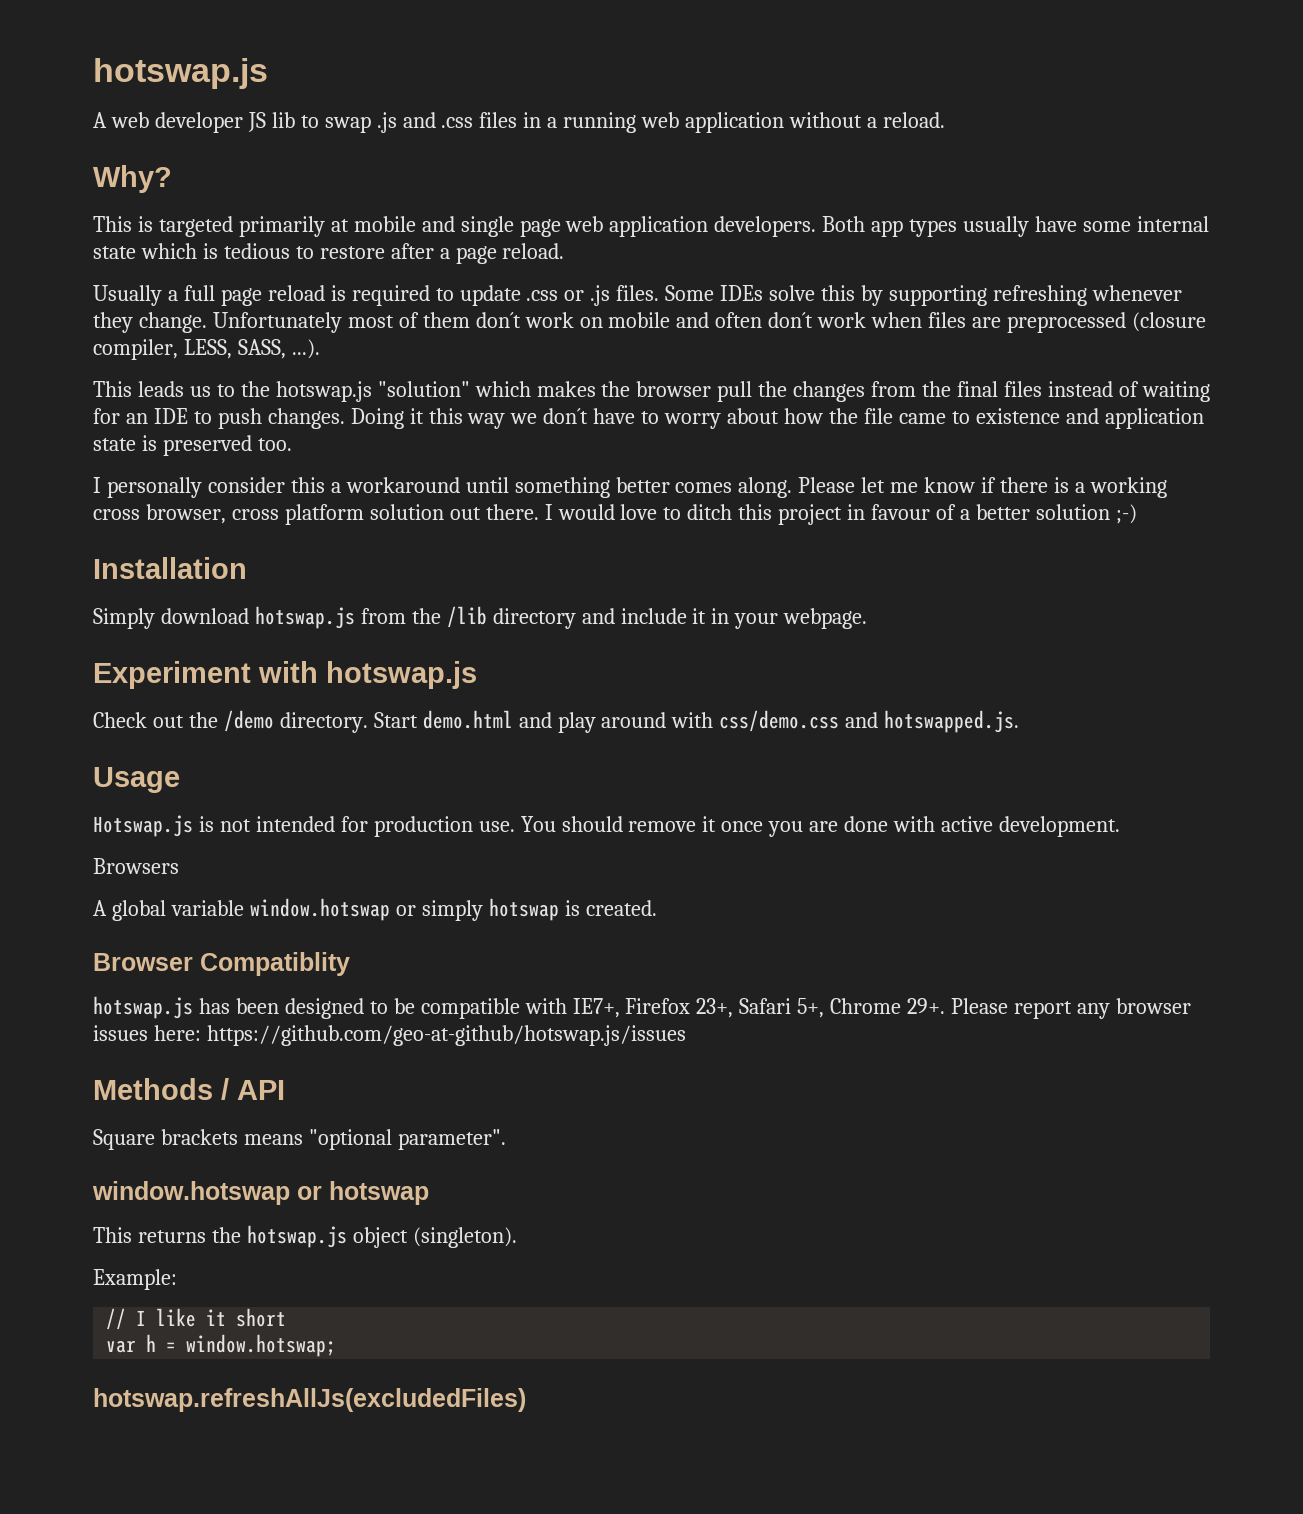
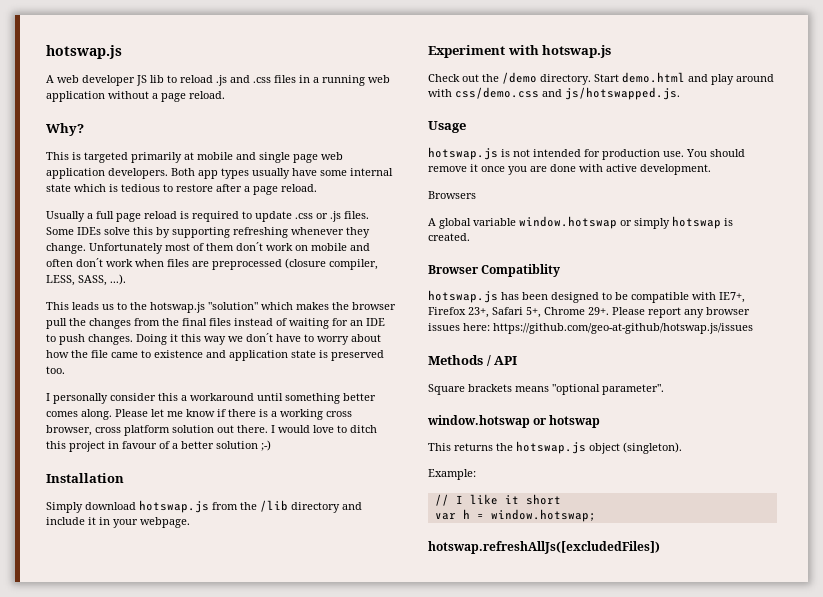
[324,116,371,133] swap -> [180,75,213,83] reload
(877, 122) none -> [161,93,186,102] page
[884,710,1020,733] hotswapped.js. -> [565,87,680,100] js/hotswapped.js.
[93,815,193,837] Hotswap.js -> [428,147,498,160] hotswap.js
[93,1388,526,1412] hotswap.refreshAllJs(excludedFiles) -> [428,541,660,554] hotswap.refreshAllJs([excludedFiles])

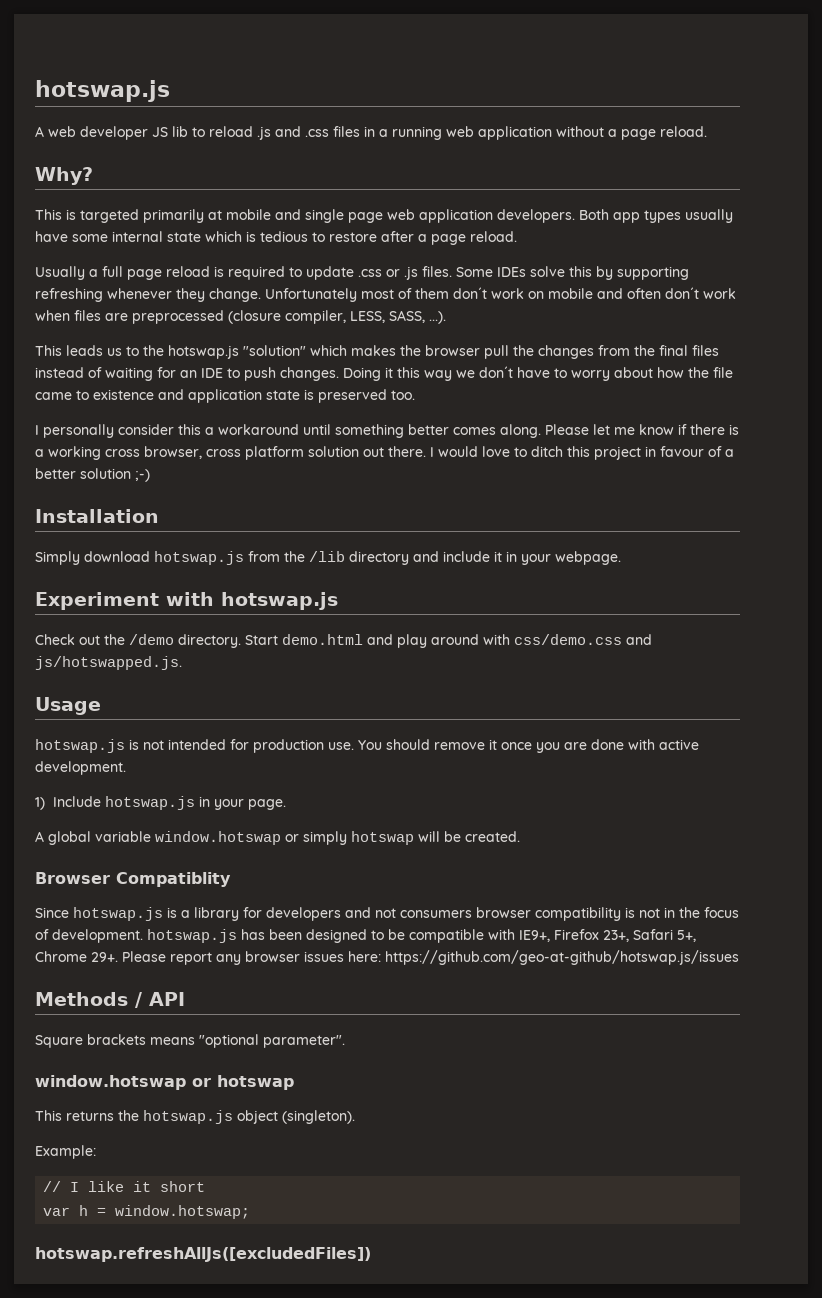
[428,191,476,199] Browsers -> [35,796,286,810] 1) Include hotswap.js in your page.
[724,218,733,226] is -> [418,831,461,842] will be
(561, 270) none -> [35,907,739,921] [35,929,143,943] Since hotswap.js is a library for developers and not consumers browser compatibility is not in the focus of development.
[719,292,745,303] IE7+, -> [519,930,550,942] IE9+,

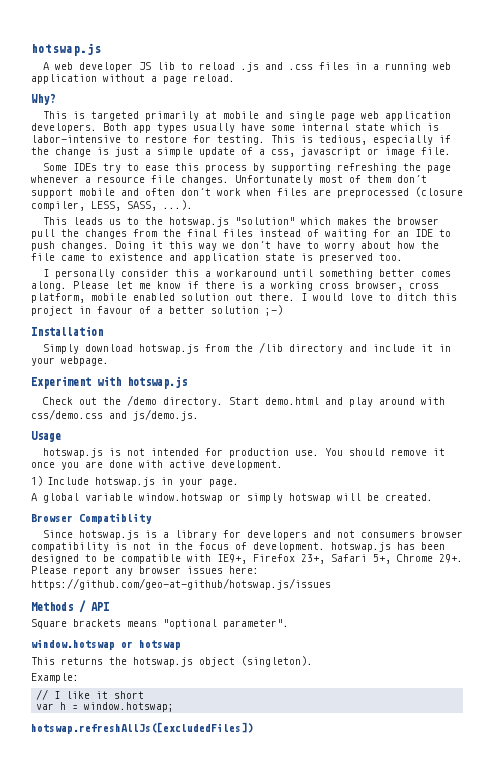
[260,231,308,242] tedious -> [31,135,121,143] labor-intensive
[381,231,517,245] [35,266,689,280] [35,288,261,302] after a page reload. // Usually a full page reload is required to update .css or .js files. Some IDEs solve this by supporting refreshing whenever they change. -> [193,135,451,145] [31,147,451,157] [42,163,451,173] [31,175,229,185] for testing. This is tedious, especially if the change is just a simple update of a css, javascript or image file. // Some IDEs try to ease this process by supporting refreshing the page whenever a resource file changes.
[491,288,544,299] work on -> [31,188,73,198] support
[245,446,304,460] platform -> [31,293,175,303] platform, mobile enabled
[35,656,182,670] js/hotswapped.js. -> [133,409,199,421] js/demo.js.

